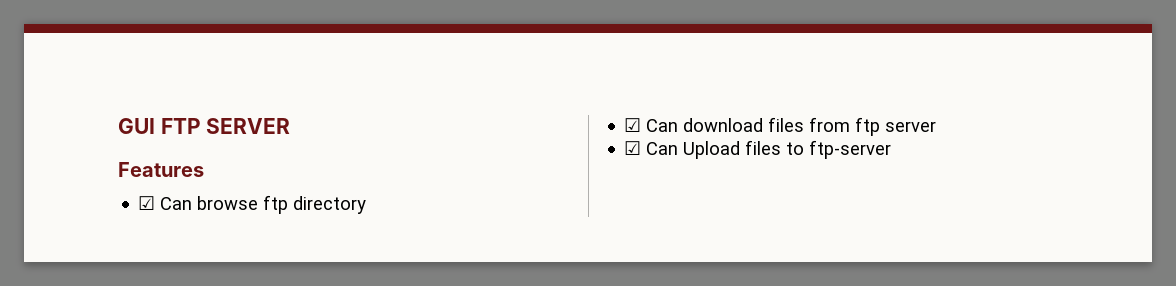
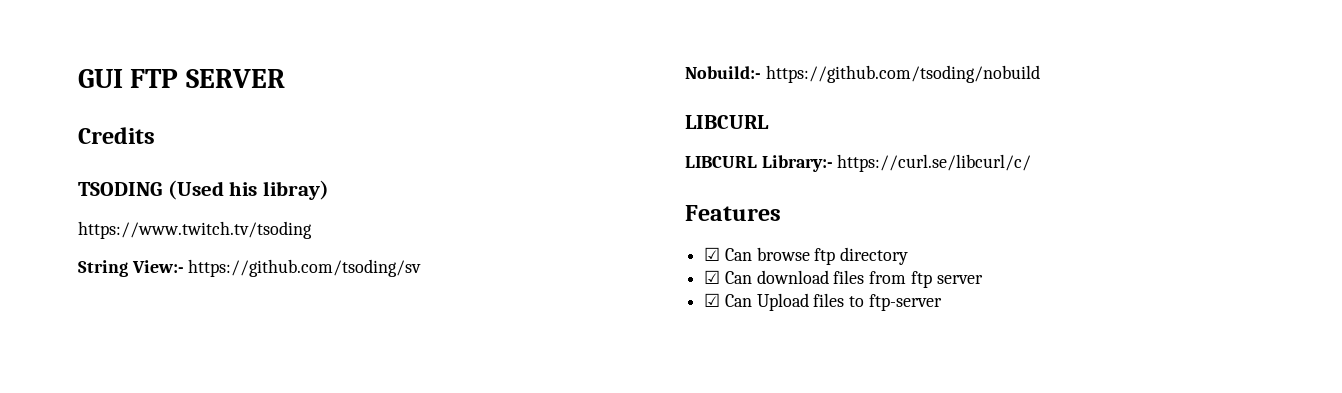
(291, 126) none -> [78,127,155,144] [78,180,329,200] [78,221,312,239] [78,259,422,277] [685,65,1040,83] [685,115,769,129] [685,154,1032,172] // Credits // TSODING (Used his libray) // https://www.twitch.tv/tsoding // String View:- https://github.com/tsoding/sv // Nobuild:- https://github.com/tsoding/nobuild // LIBCURL // LIBCURL Library:- https://curl.se/libcurl/c/

